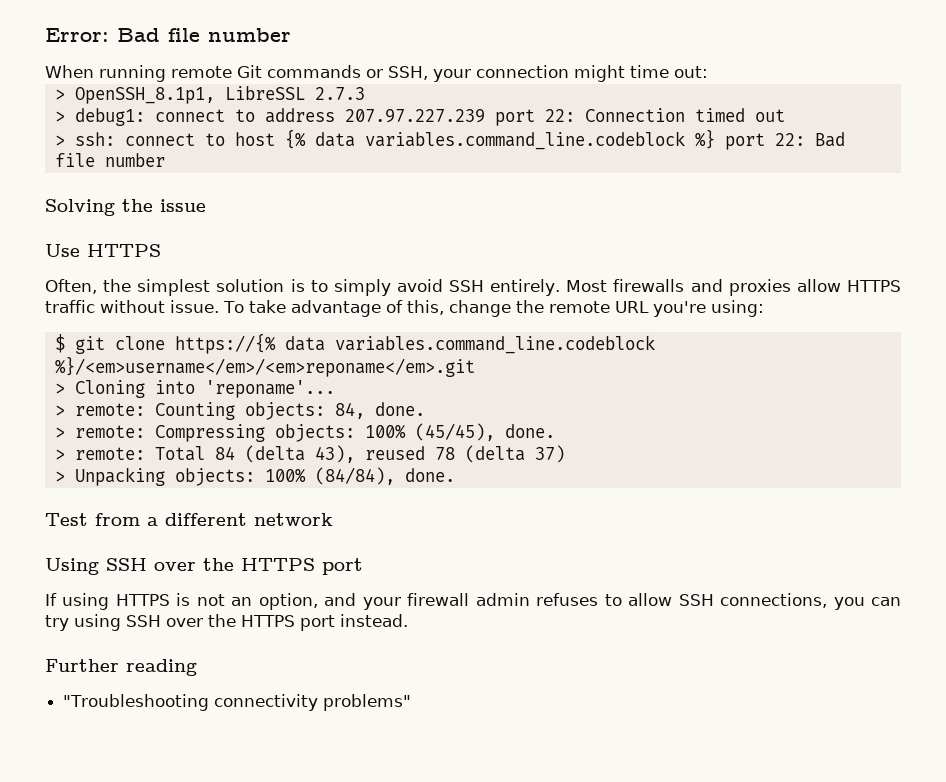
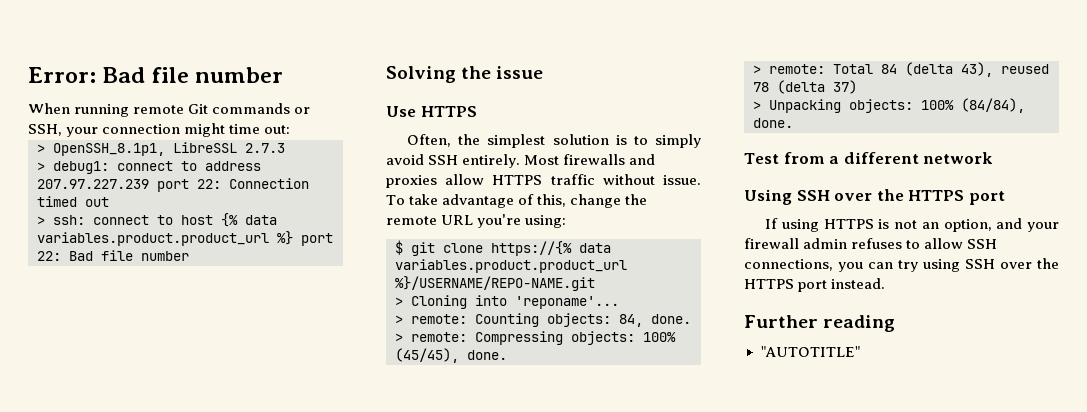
[364,131,685,150] variables.command_line.codeblock -> [37,232,269,246] variables.product.product_url
[334,335,655,354] [54,356,475,377] variables.command_line.codeblock %}/<em>username</em>/<em>reponame</em>.git -> [395,259,627,273] [395,276,595,291] variables.product.product_url %}/USERNAME/REPO-NAME.git
[63,694,412,711] "Troubleshooting connectivity problems" -> [760,346,860,357] "AUTOTITLE"

